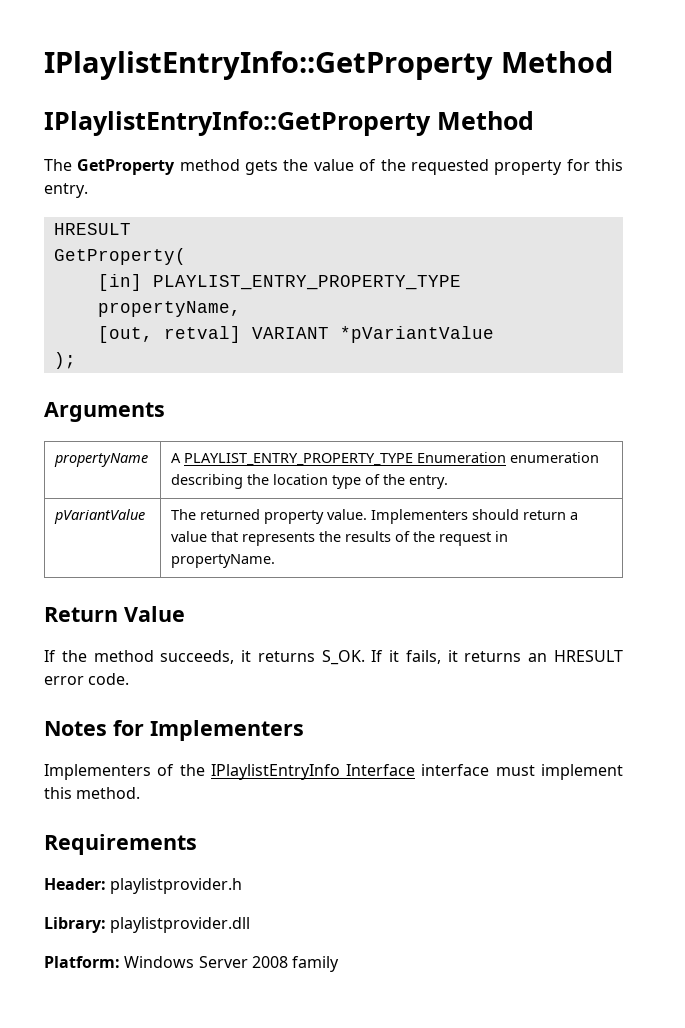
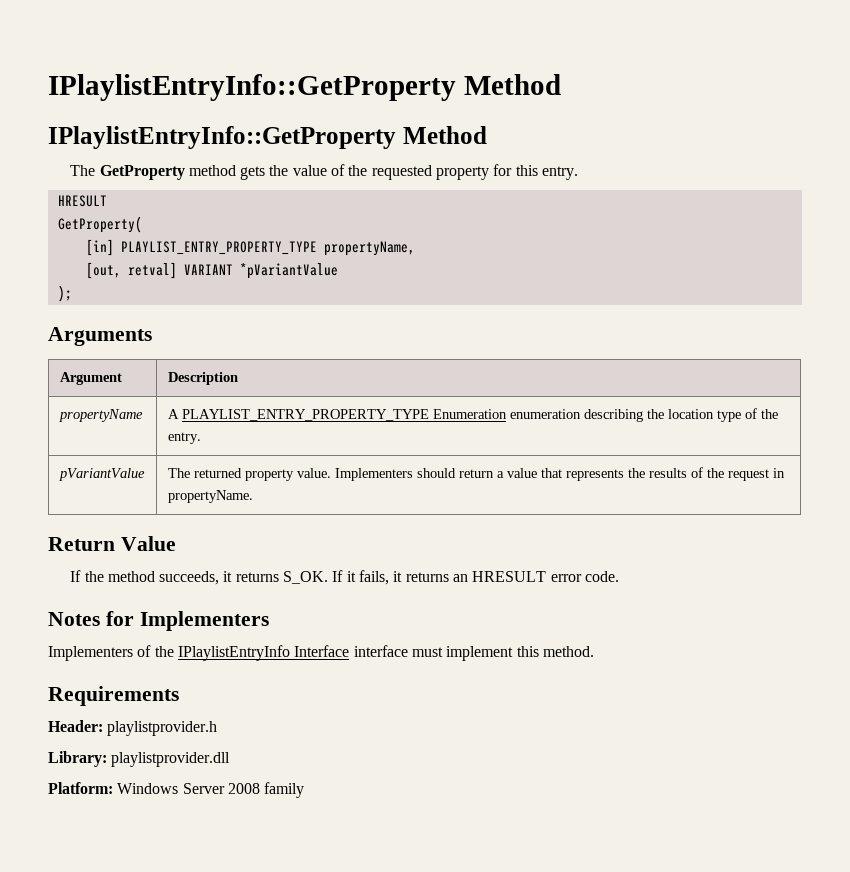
(165, 412) none -> [59,372,122,385] [167,372,238,385] // Argument | Description

